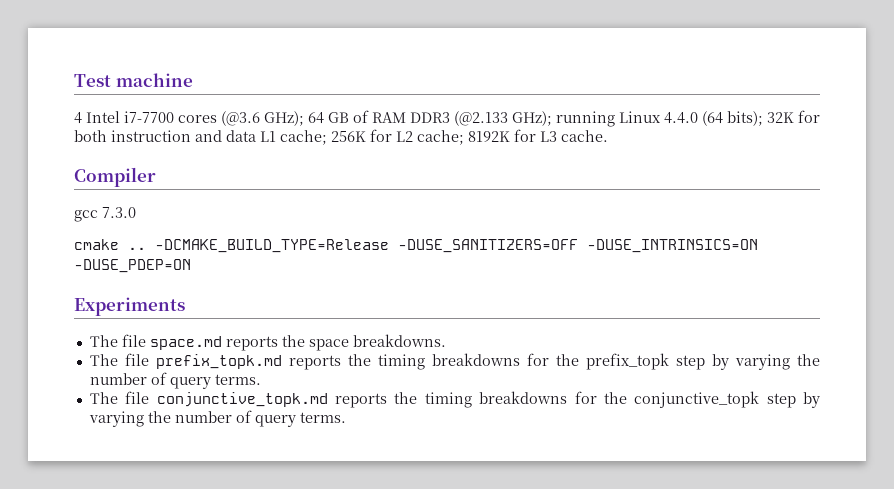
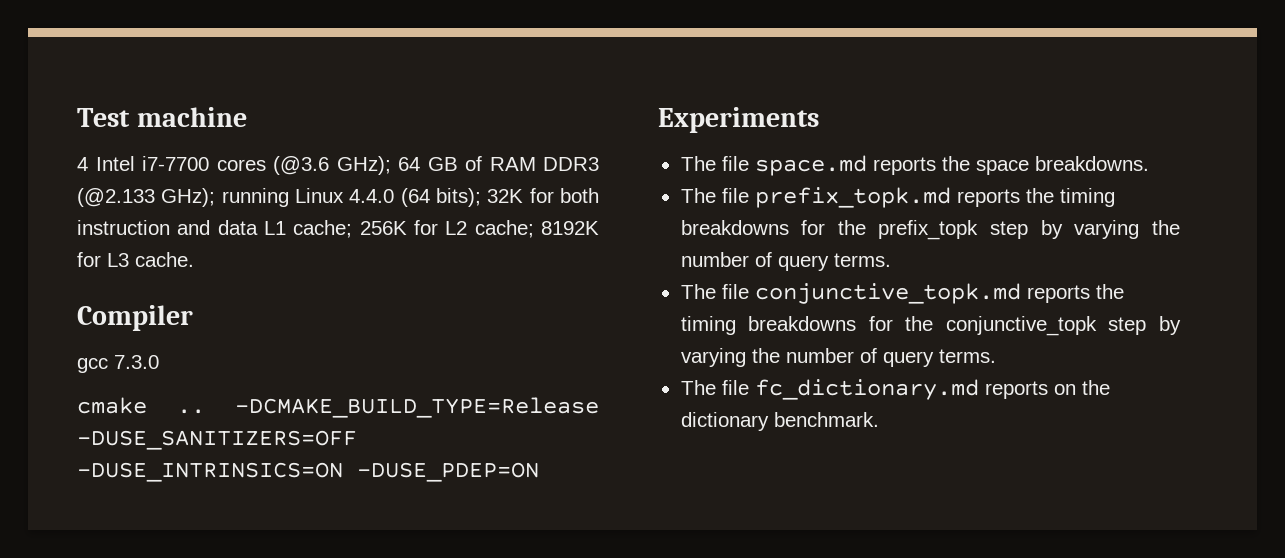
(346, 417) none -> [680,379,1110,400] [680,412,879,431] // The file fc_dictionary.md reports on the dictionary benchmark.

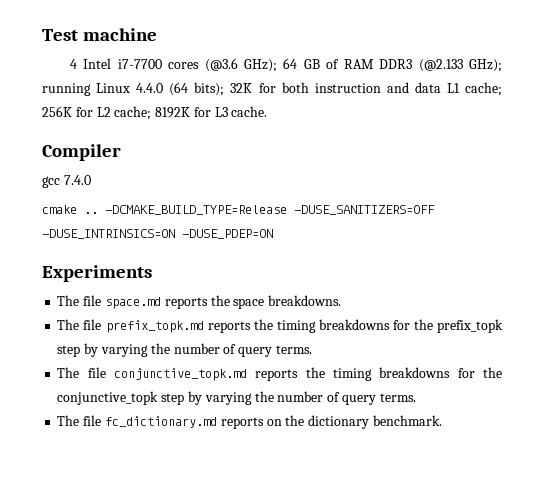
[114,355,159,369] 7.3.0 -> [63,175,91,185] 7.4.0

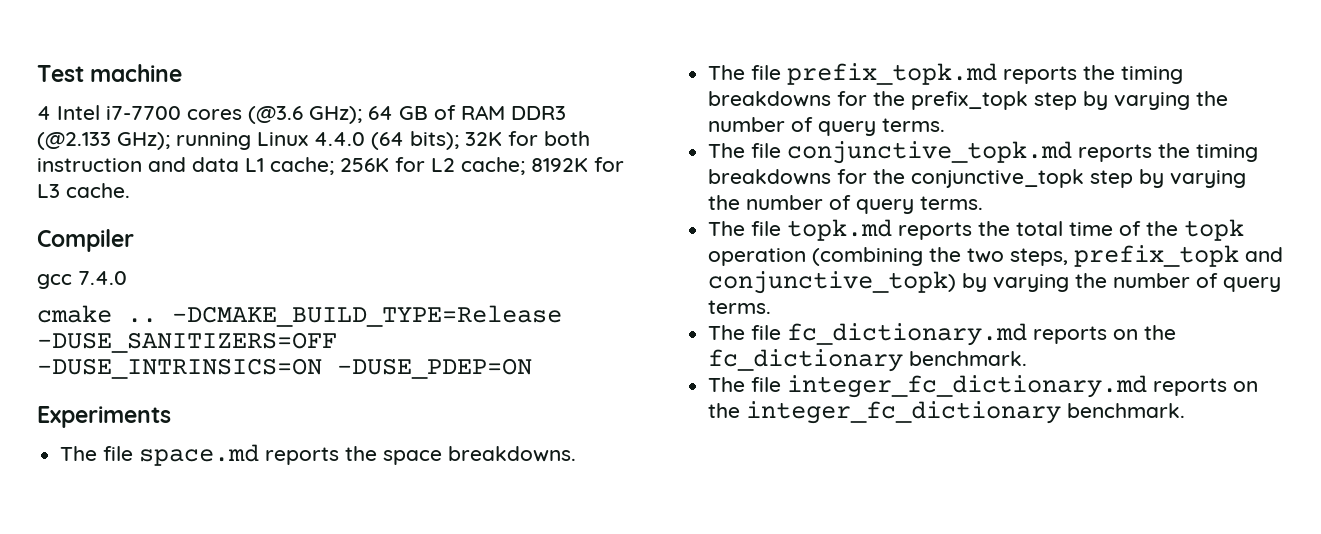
(416, 397) none -> [708,219,1245,241] [708,245,1284,267] [708,271,1282,294] [708,300,772,314] // The file topk.md reports the total time of the topk operation (combining the two steps, prefix_topk and conjunctive_topk) by varying the number of query terms.
[308,415,442,429] dictionary benchmark. -> [708,349,1028,372] [708,375,1259,398] [708,401,1186,424] fc_dictionary benchmark. // The file integer_fc_dictionary.md reports on the integer_fc_dictionary benchmark.

